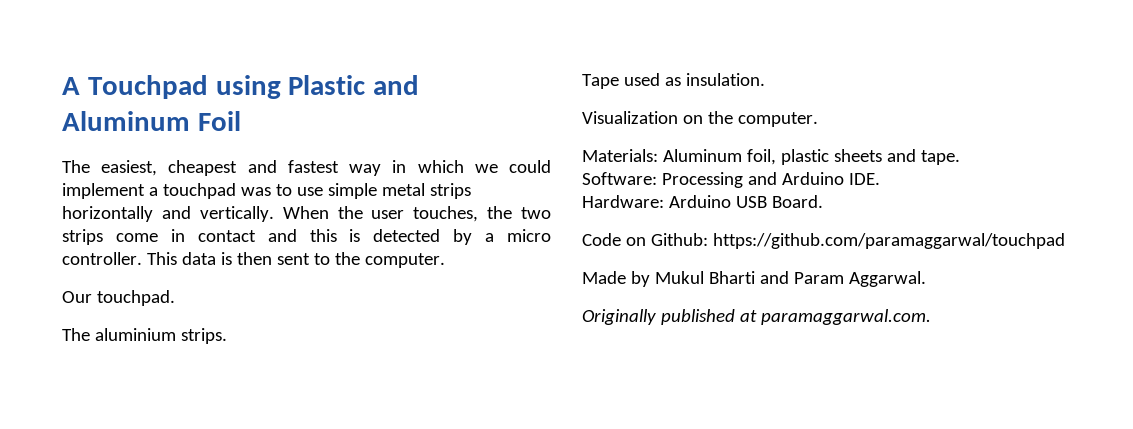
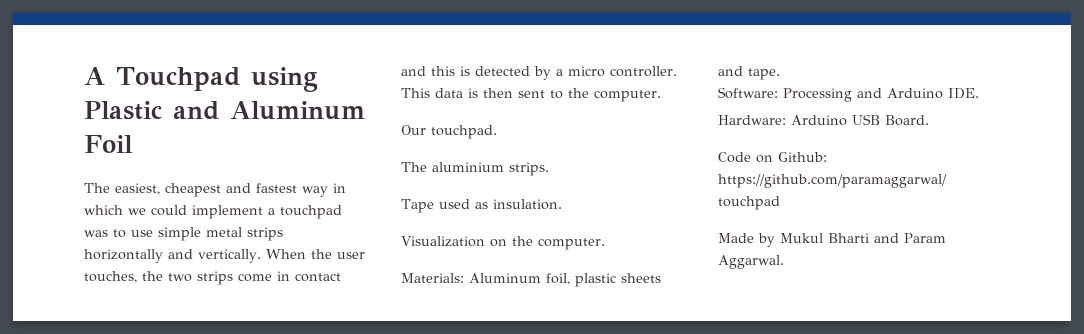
[582,309,931,325] // Originally published at paramaggarwal.com. -> (784, 262) none

